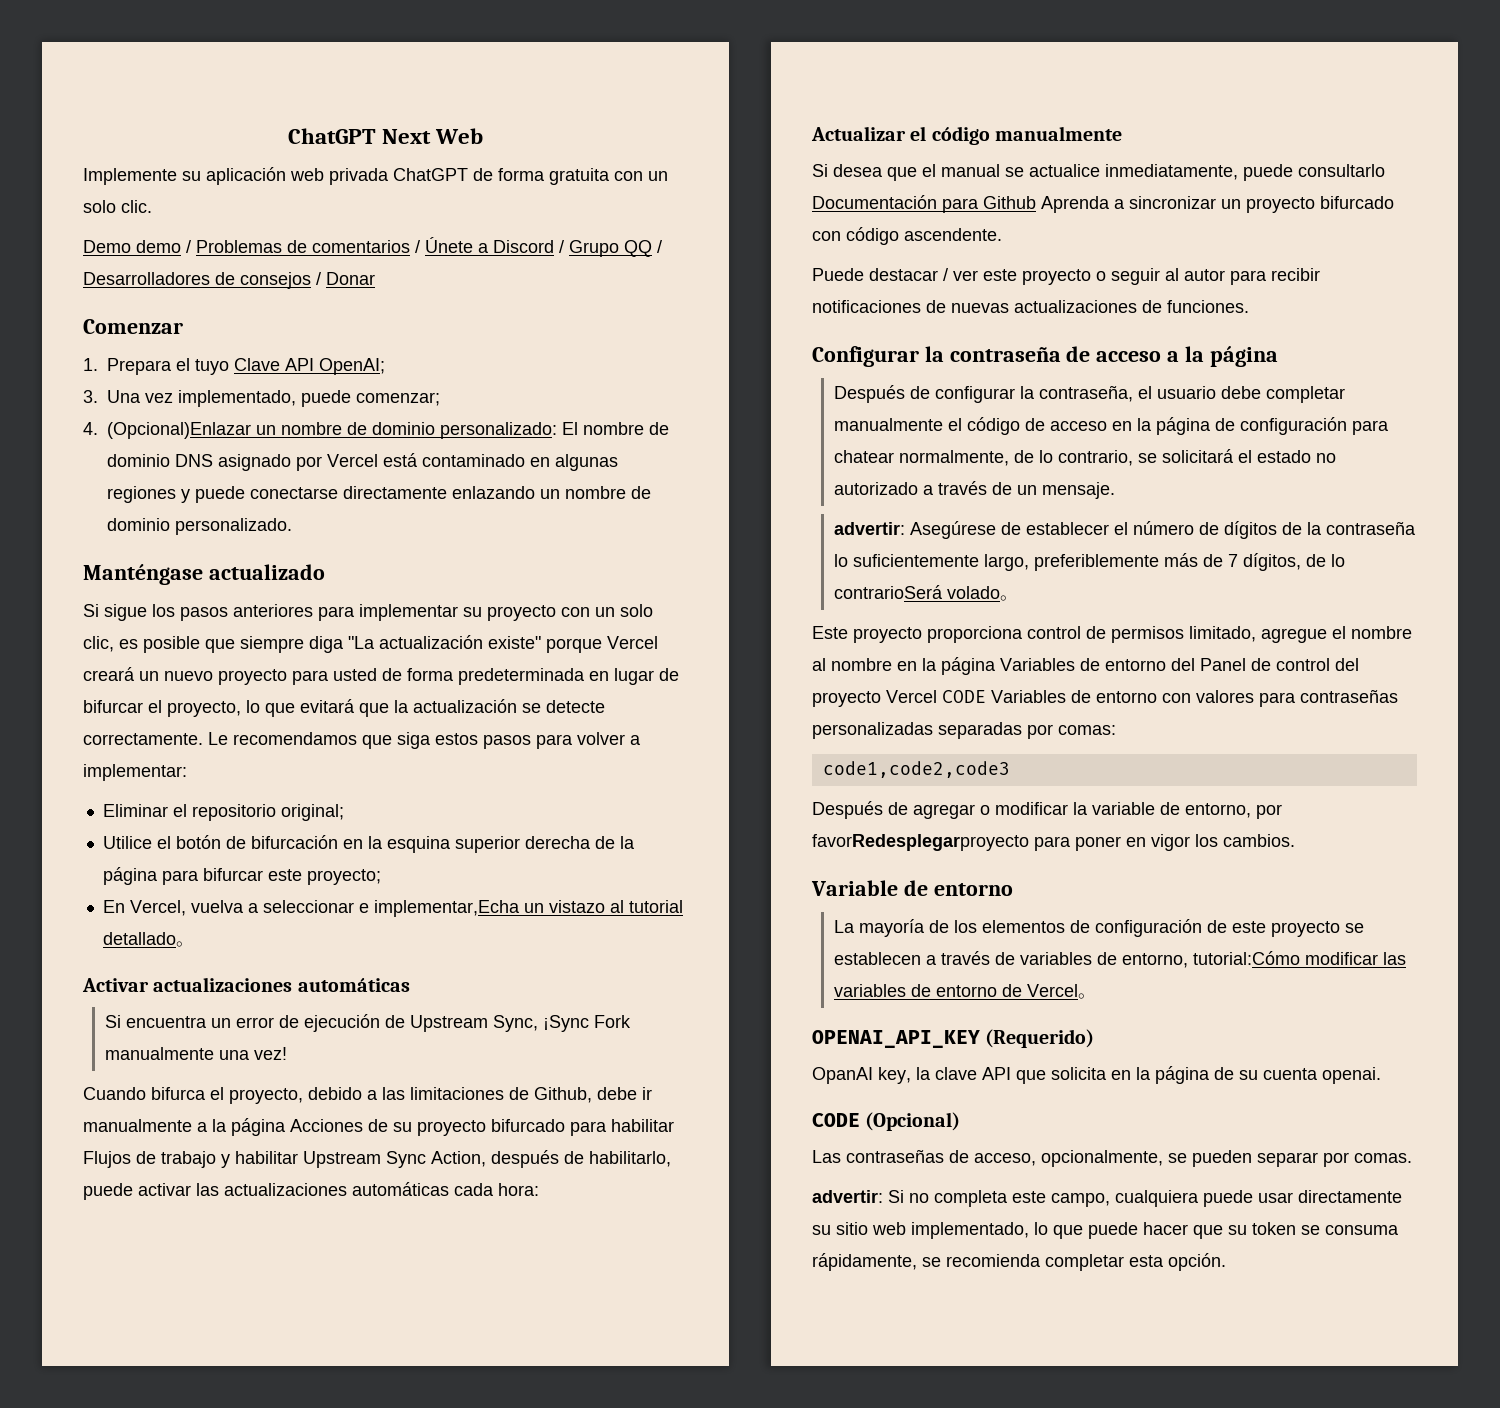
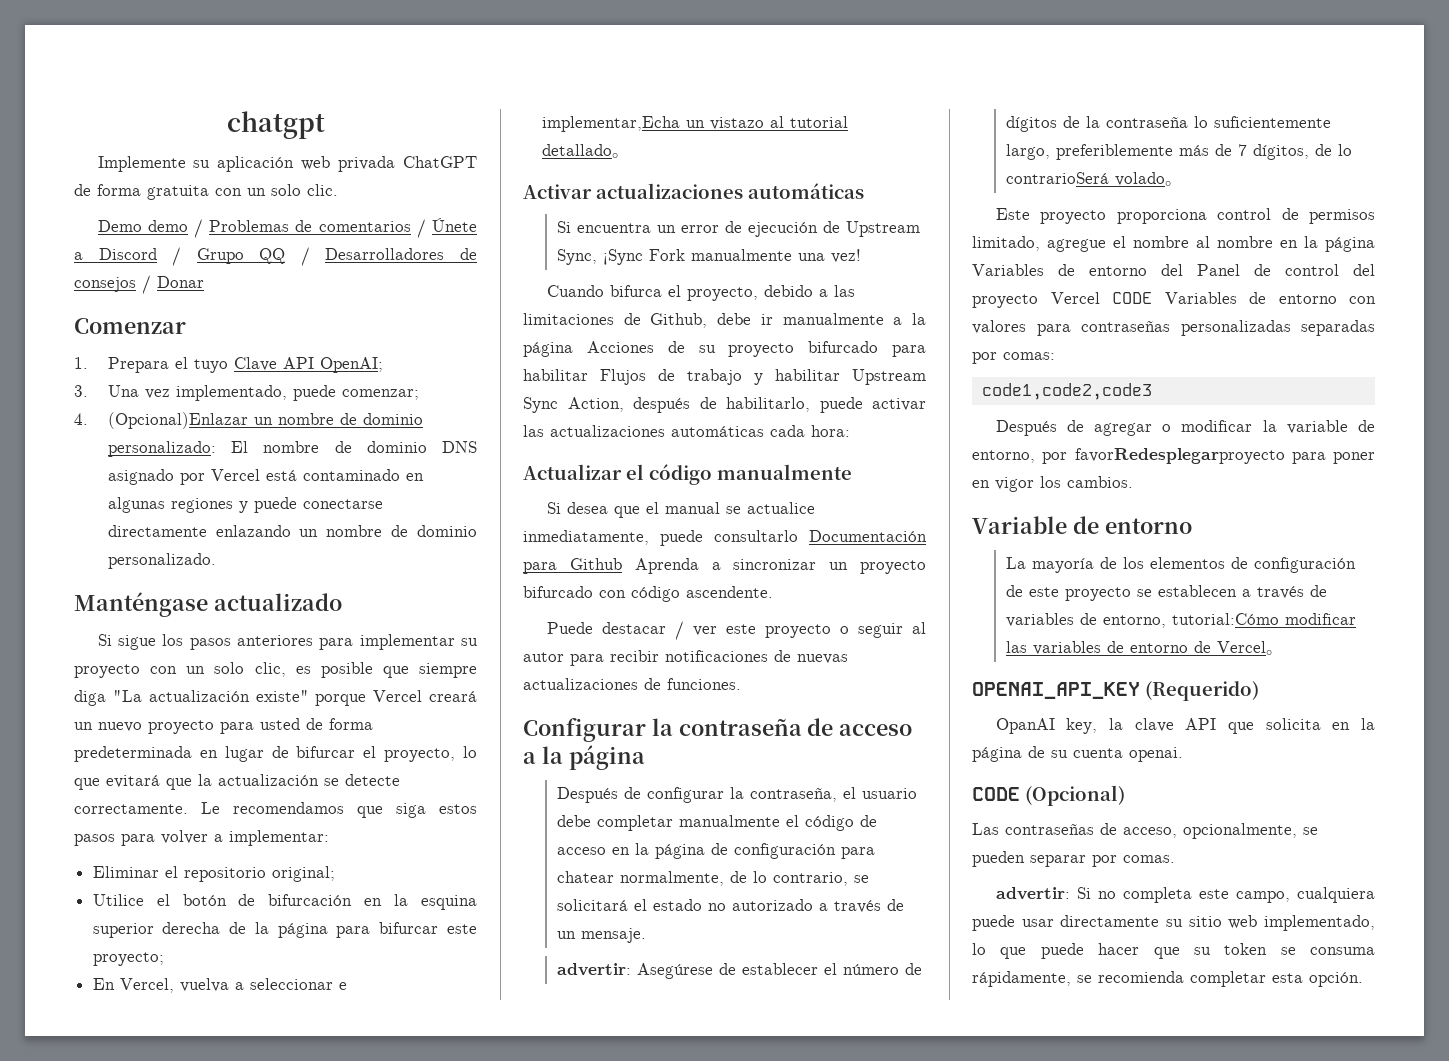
[287,128,484,144] ChatGPT Next Web -> [226,111,325,139] chatgpt

